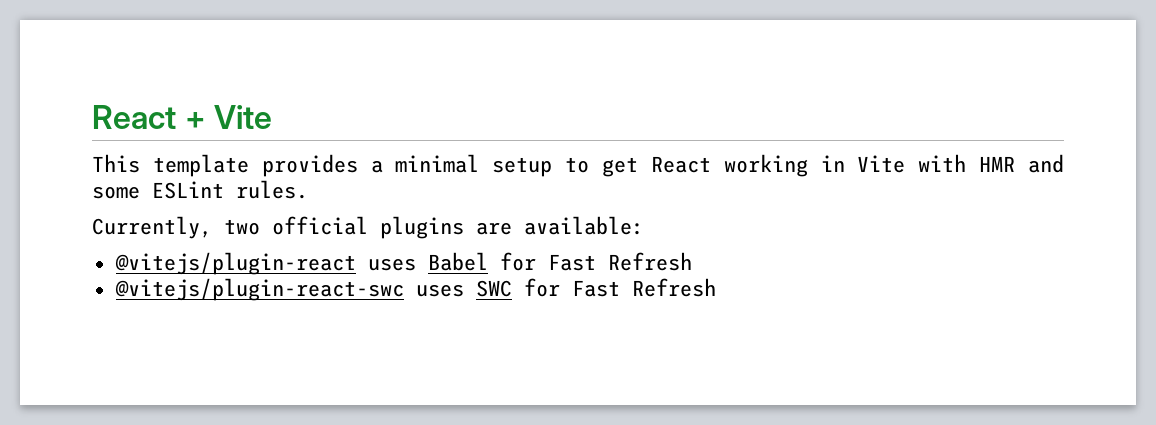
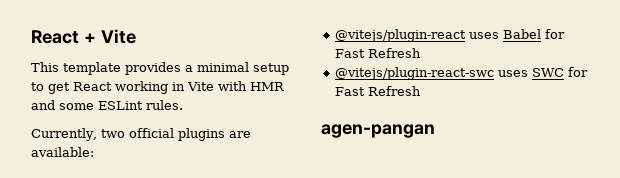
(716, 287) none -> [321,124,435,138] // agen-pangan

